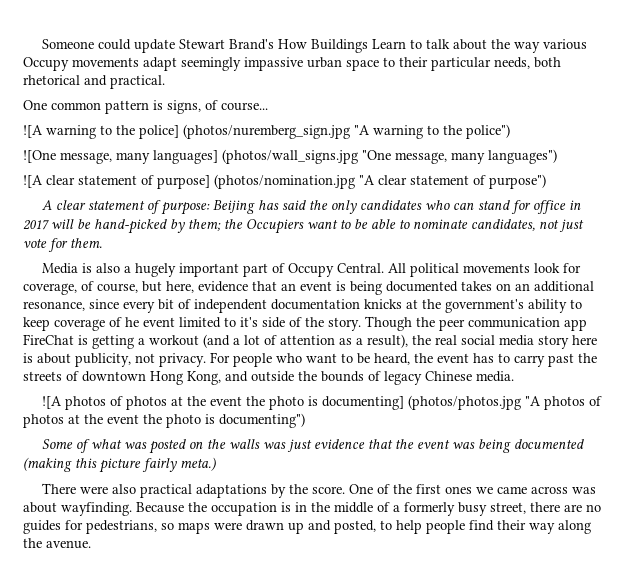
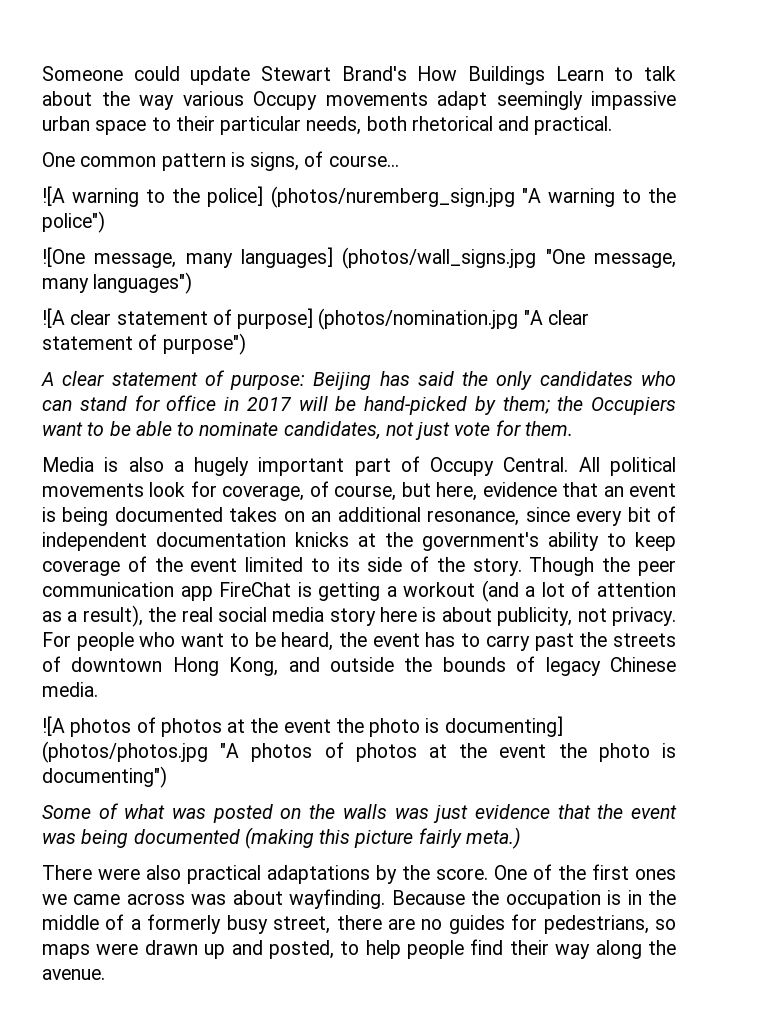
[125,317,139,327] he -> [154,557,183,572] the
[240,317,258,327] it's -> [337,557,360,572] its

